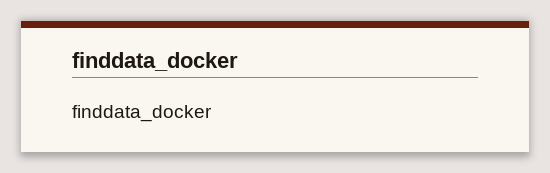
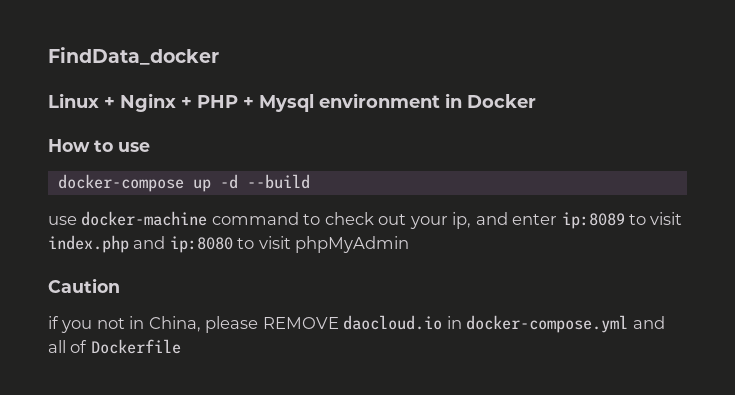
[72,52,238,71] [72,105,212,122] finddata_docker // finddata_docker -> [48,47,219,65] [48,93,536,112] [48,139,150,152] [57,174,310,192] [48,211,683,229] [48,235,410,253] [48,278,120,293] [48,315,665,333] [48,339,181,354] FindData_docker // Linux + Nginx + PHP + Mysql environment in Docker // How to use // docker-compose up -d --build // use docker-machine command to check out your ip, and enter ip:8089 to visit index.php and ip:8080 to visit phpMyAdmin // Caution // if you not in China, please REMOVE daocloud.io in docker-compose.yml and all of Dockerfile

